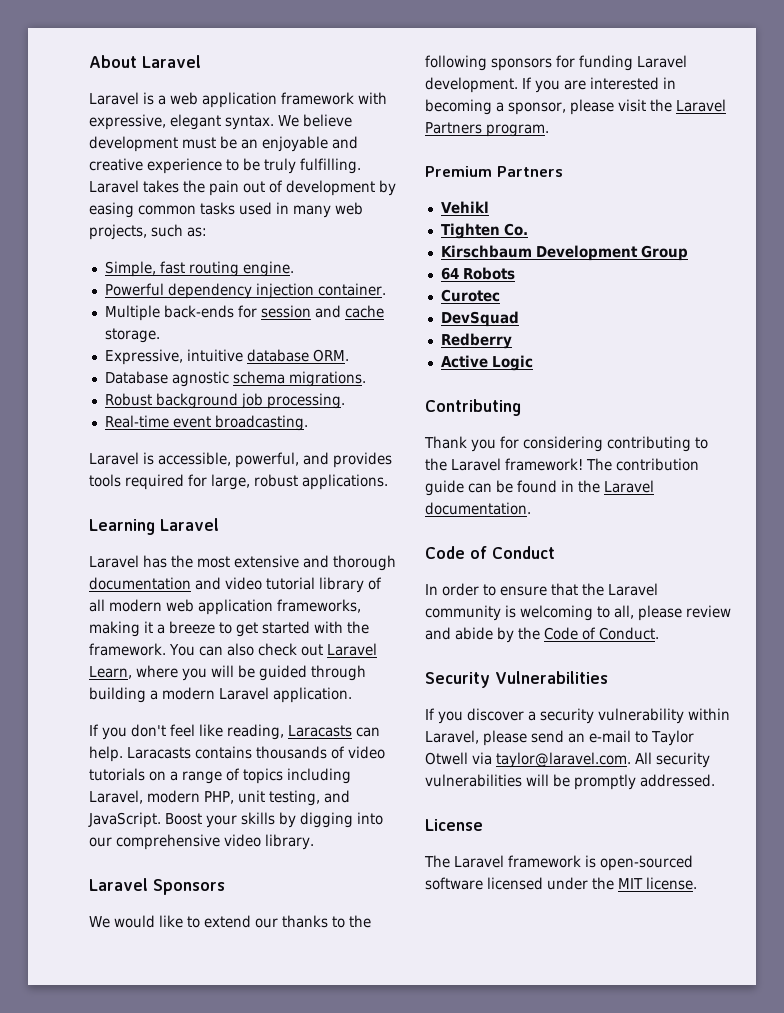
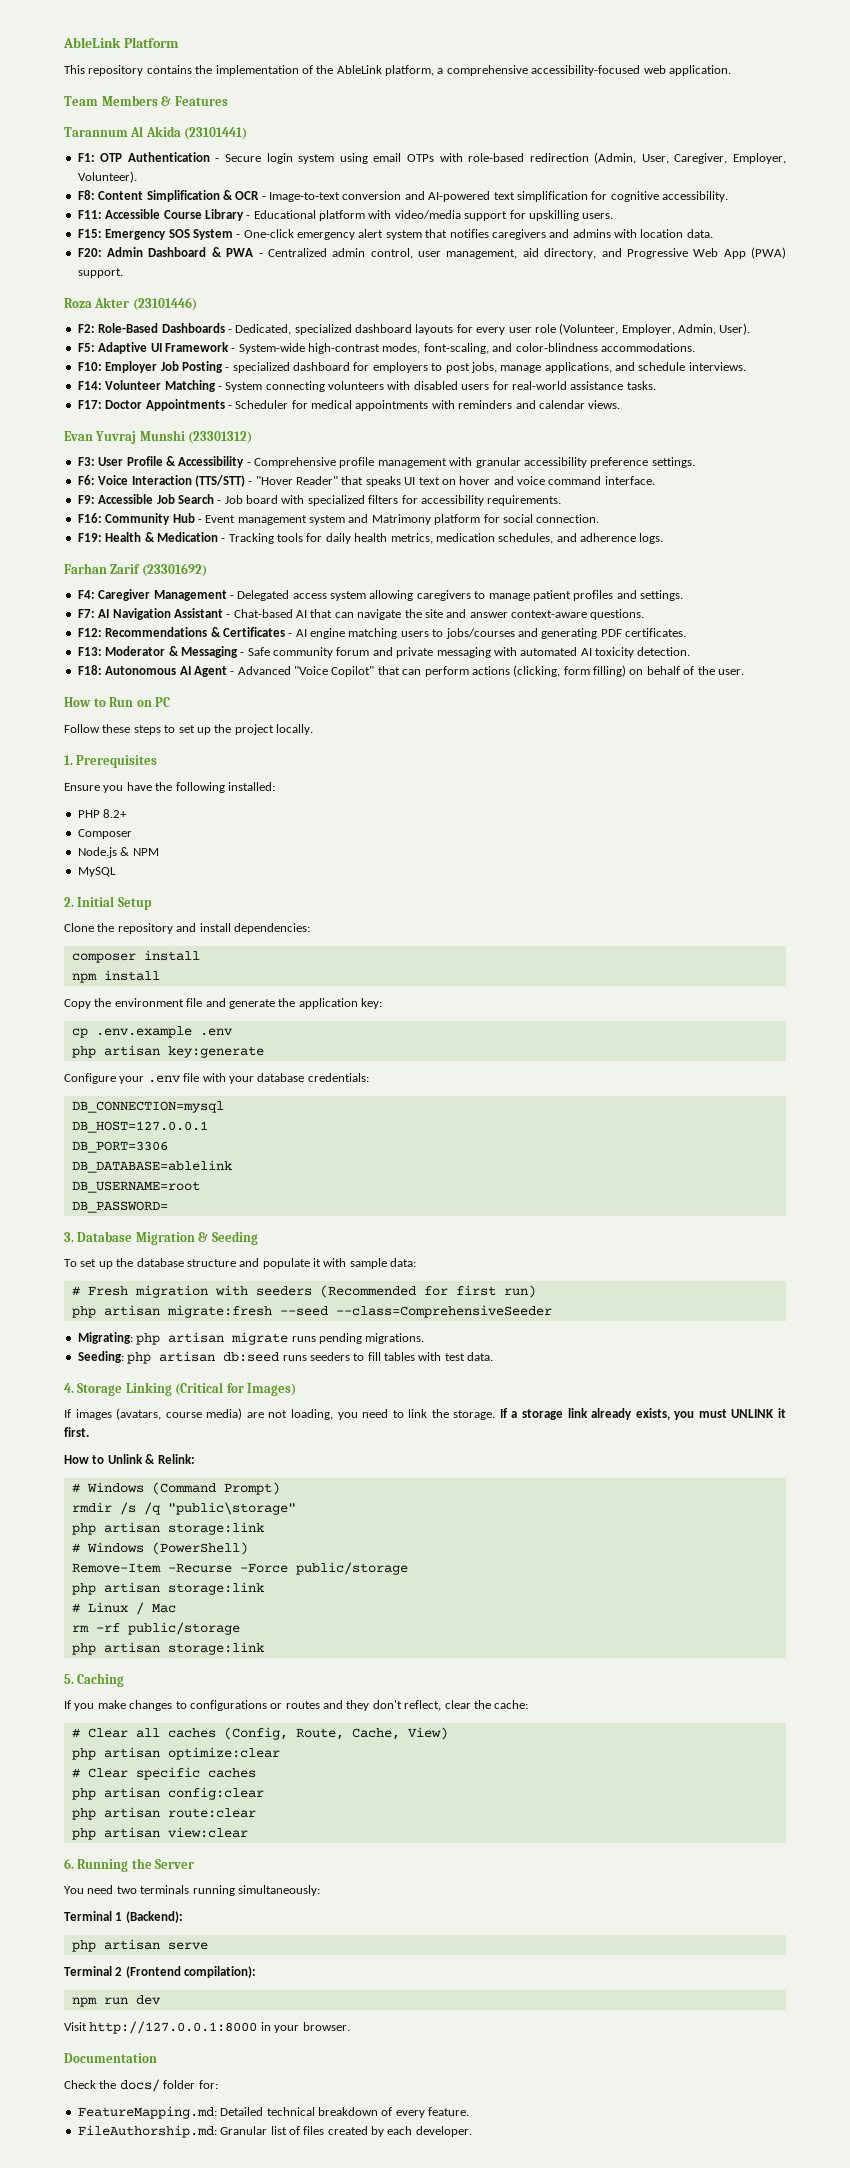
[89,55,201,68] [89,92,387,108] [89,114,352,130] [89,136,358,152] [89,158,361,174] [89,180,396,196] [89,202,363,218] [89,224,207,240] [104,261,294,277] [104,283,386,299] [104,305,384,321] [104,328,160,343] [104,349,349,365] [104,371,366,387] [104,393,345,409] [104,415,308,431] [89,452,392,468] [89,474,388,490] [89,518,219,535] [89,555,396,571] [89,577,382,593] [89,599,361,615] [89,621,369,637] [89,643,377,656] [89,665,366,681] [89,687,352,703] [89,724,380,740] [89,746,385,762] [89,768,351,784] [89,790,350,806] [88,812,383,828] [89,834,314,850] [89,878,225,895] [89,915,371,928] [425,55,687,71] [425,77,676,93] [425,99,726,115] [425,122,549,137] [425,166,563,177] [440,201,489,214] [440,223,528,239] [440,245,688,261] [440,267,515,280] [440,289,500,302] [440,311,519,327] [440,333,512,349] [440,355,533,371] [425,399,521,416] [424,436,708,452] [425,458,699,471] [425,480,654,496] [425,502,531,515] [425,546,555,559] [425,583,658,596] [425,605,731,621] [425,627,659,643] [425,671,608,688] [425,708,730,724] [425,730,694,746] [425,752,710,768] [425,774,715,790] [425,819,483,831] [424,855,693,871] [425,877,697,890] About Laravel // Laravel is a web application framework with expressive, elegant syntax. We believe development must be an enjoyable and creative experience to be truly fulfilling. Laravel takes the pain out of development by easing common tasks used in many web projects, such as: // Simple, fast routing engine. // Powerful dependency injection container. // Multiple back-ends for session and cache storage. // Expressive, intuitive database ORM. // Database agnostic schema migrations. // Robust background job processing. // Real-time event broadcasting. // Laravel is accessible, powerful, and provides tools required for large, robust applications. // Learning Laravel // Laravel has the most extensive and thorough documentation and video tutorial library of all modern web application frameworks, making it a breeze to get started with the framework. You can also check out Laravel Learn, where you will be guided through building a modern Laravel application. // If you don't feel like reading, Laracasts can help. Laracasts contains thousands of video tutorials on a range of topics including Laravel, modern PHP, unit testing, and JavaScript. Boost your skills by digging into our comprehensive video library. // Laravel Sponsors // We would like to extend our thanks to the following sponsors for funding Laravel development. If you are interested in becoming a sponsor, please visit the Laravel Partners program. // Premium Partners // Vehikl // Tighten Co. // Kirschbaum Development Group // 64 Robots // Curotec // DevSquad // Redberry // Active Logic // Contributing // Thank you for considering contributing to the Laravel framework! The contribution guide can be found in the Laravel documentation. // Code of Conduct // In order to ensure that the Laravel community is welcoming to all, please review and abide by the Code of Conduct. // Security Vulnerabilities // If you discover a security vulnerability within Laravel, please send an e-mail to Taylor Otwell via taylor@laravel.com. All security vulnerabilities will be promptly addressed. // License // The Laravel framework is open-sourced software licensed under the MIT license. -> [63,37,179,48] [64,65,731,76] [64,95,228,106] [64,126,248,140] [77,152,786,164] [77,171,137,183] [77,190,728,202] [77,209,614,221] [77,229,713,240] [77,247,787,259] [77,268,123,278] [64,297,197,311] [77,323,751,335] [77,342,695,354] [77,361,746,373] [77,380,656,392] [77,399,621,411] [64,430,253,444] [77,456,695,468] [77,475,655,487] [77,494,562,506] [77,513,600,525] [77,532,664,544] [64,563,207,577] [77,589,683,601] [77,608,645,620] [77,627,686,639] [77,646,691,658] [77,665,744,677] [64,697,171,707] [64,724,313,735] [64,755,158,768] [64,782,275,793] [77,809,128,818] [77,829,132,839] [77,847,159,858] [77,867,116,877] [64,896,152,910] [64,923,310,934] [71,950,200,963] [71,970,160,983] [64,998,382,1009] [71,1026,233,1038] [71,1045,264,1058] [64,1073,369,1084] [71,1101,224,1113] [71,1121,208,1133] [71,1141,168,1153] [71,1160,232,1173] [71,1181,200,1193] [71,1201,168,1213] [64,1231,258,1245] [64,1258,417,1269] [71,1285,536,1298] [71,1305,552,1318] [77,1332,425,1345] [77,1351,494,1364] [64,1382,296,1396] [64,1408,787,1420] [64,1427,89,1437] [64,1454,195,1464] [71,1482,280,1495] [71,1502,296,1515] [71,1522,264,1535] [71,1542,248,1555] [71,1562,408,1575] [71,1582,264,1595] [71,1602,176,1615] [71,1622,240,1635] [71,1642,264,1655] [64,1673,125,1687] [64,1700,529,1711] [71,1727,448,1740] [71,1747,280,1760] [71,1767,256,1780] [71,1787,264,1800] [71,1807,256,1820] [71,1827,248,1840] [64,1858,195,1872] [64,1885,320,1896] [64,1911,183,1923] [71,1939,208,1952] [64,1966,257,1978] [71,1995,161,2007] [64,2021,350,2034] [64,2053,157,2063] [64,2079,218,2092] [77,2106,469,2119] [77,2125,472,2138] AbleLink Platform // This repository contains the implementation of the AbleLink platform, a comprehensive accessibility-focused web application. // Team Members & Features // Tarannum Al Akida (23101441) // F1: OTP Authentication - Secure login system using email OTPs with role-based redirection (Admin, User, Caregiver, Employer, Volunteer). // F8: Content Simplification & OCR - Image-to-text conversion and AI-powered text simplification for cognitive accessibility. // F11: Accessible Course Library - Educational platform with video/media support for upskilling users. // F15: Emergency SOS System - One-click emergency alert system that notifies caregivers and admins with location data. // F20: Admin Dashboard & PWA - Centralized admin control, user management, aid directory, and Progressive Web App (PWA) support. // Roza Akter (23101446) // F2: Role-Based Dashboards - Dedicated, specialized dashboard layouts for every user role (Volunteer, Employer, Admin, User). // F5: Adaptive UI Framework - System-wide high-contrast modes, font-scaling, and color-blindness accommodations. // F10: Employer Job Posting - specialized dashboard for employers to post jobs, manage applications, and schedule interviews. // F14: Volunteer Matching - System connecting volunteers with disabled users for real-world assistance tasks. // F17: Doctor Appointments - Scheduler for medical appointments with reminders and calendar views. // Evan Yuvraj Munshi (23301312) // F3: User Profile & Accessibility - Comprehensive profile management with granular accessibility preference settings. // F6: Voice Interaction (TTS/STT) - "Hover Reader" that speaks UI text on hover and voice command interface. // F9: Accessible Job Search - Job board with specialized filters for accessibility requirements. // F16: Community Hub - Event management system and Matrimony platform for social connection. // F19: Health & Medication - Tracking tools for daily health metrics, medication schedules, and adherence logs. // Farhan Zarif (23301692) // F4: Caregiver Management - Delegated access system allowing caregivers to manage patient profiles and settings. // F7: AI Navigation Assistant - Chat-based AI that can navigate the site and answer context-aware questions. // F12: Recommendations & Certificates - AI engine matching users to jobs/courses and generating PDF certificates. // F13: Moderator & Messaging - Safe community forum and private messaging with automated AI toxicity detection. // F18: Autonomous AI Agent - Advanced "Voice Copilot" that can perform actions (clicking, form filling) on behalf of the user. // How to Run on PC // Follow these steps to set up the project locally. // 1. Prerequisites // Ensure you have the following installed: // PHP 8.2+ // Composer // Node.js & NPM // MySQL // 2. Initial Setup // Clone the repository and install dependencies: // composer install // npm install // Copy the environment file and generate the application key: // cp .env.example .env // php artisan key:generate // Configure your .env file with your database credentials: // DB_CONNECTION=mysql // DB_HOST=127.0.0.1 // DB_PORT=3306 // DB_DATABASE=ablelink // DB_USERNAME=root // DB_PASSWORD= // 3. Database Migration & Seeding // To set up the database structure and populate it with sample data: // # Fresh migration with seeders (Recommended for first run) // php artisan migrate:fresh --seed --class=ComprehensiveSeeder // Migrating: php artisan migrate runs pending migrations. // Seeding: php artisan db:seed runs seeders to fill tables with test data. // 4. Storage Linking (Critical for Images) // If images (avatars, course media) are not loading, you need to link the storage. If a storage link already exists, you must UNLINK it first. // How to Unlink & Relink: // # Windows (Command Prompt) // rmdir /s /q "public\storage" // php artisan storage:link // # Windows (PowerShell) // Remove-Item -Recurse -Force public/storage // php artisan storage:link // # Linux / Mac // rm -rf public/storage // php artisan storage:link // 5. Caching // If you make changes to configurations or routes and they don't reflect, clear the cache: // # Clear all caches (Config, Route, Cache, View) // php artisan optimize:clear // # Clear specific caches // php artisan config:clear // php artisan route:clear // php artisan view:clear // 6. Running the Server // You need two terminals running simultaneously: // Terminal 1 (Backend): // php artisan serve // Terminal 2 (Frontend compilation): // npm run dev // Visit http://127.0.0.1:8000 in your browser. // Documentation // Check the docs/ folder for: // FeatureMapping.md: Detailed technical breakdown of every feature. // FileAuthorship.md: Granular list of files created by each developer.

